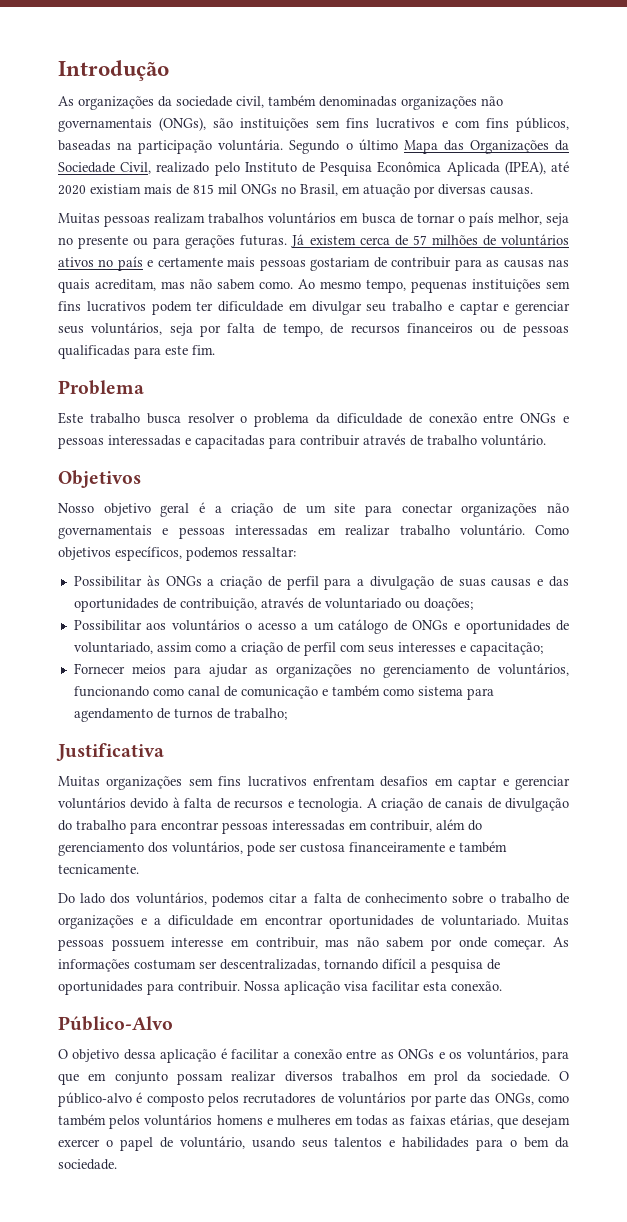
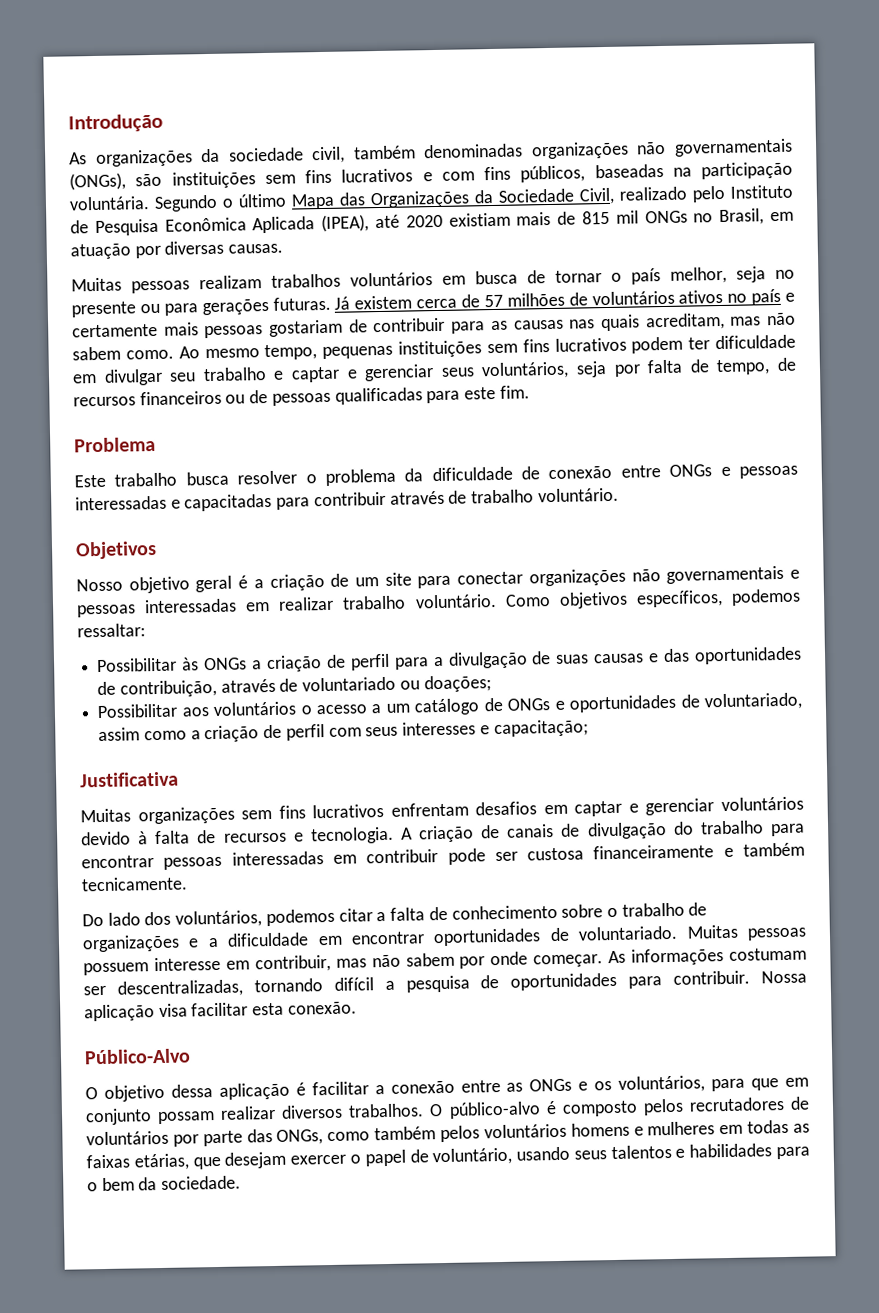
[73,663,569,678] [73,685,494,700] [73,708,287,722] // Fornecer meios para ajudar as organizações no gerenciamento de voluntários, funcionando como canal de comunicação e também como sistema para agendamento de turnos de trabalho; -> (589, 728) none
[370,819,482,832] [58,841,243,856] contribuir, além do gerenciamento dos voluntários, -> [366,849,439,864] contribuir
[342,1071,550,1085] trabalhos em prol da sociedade. -> [348,1103,425,1118] trabalhos.

